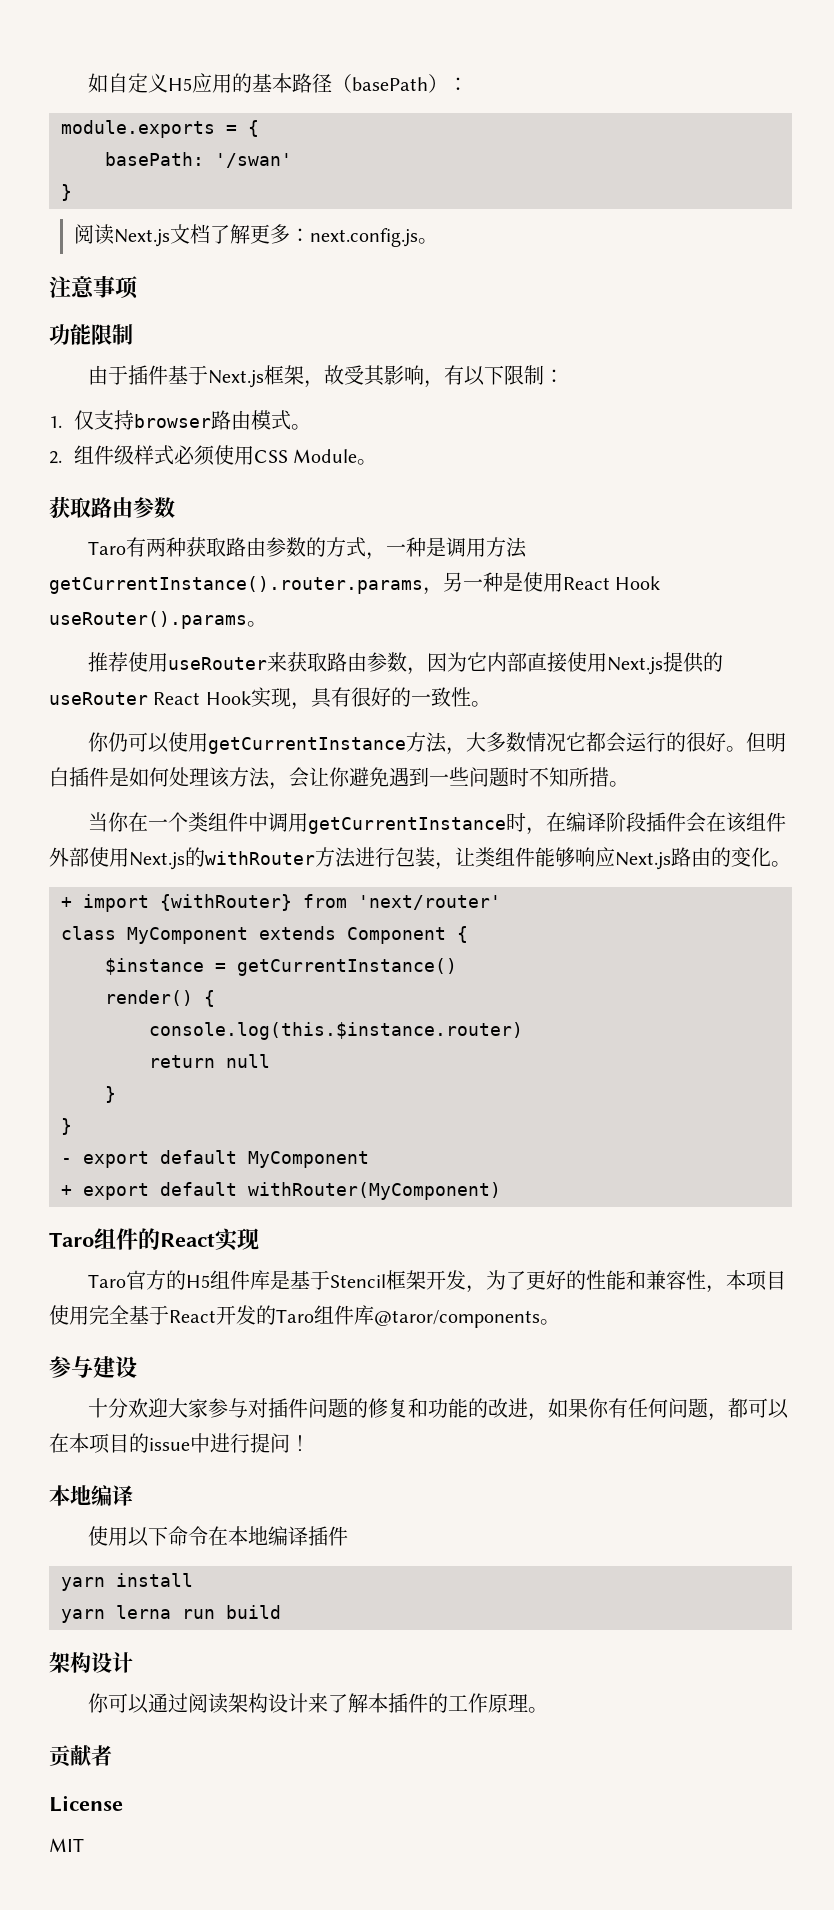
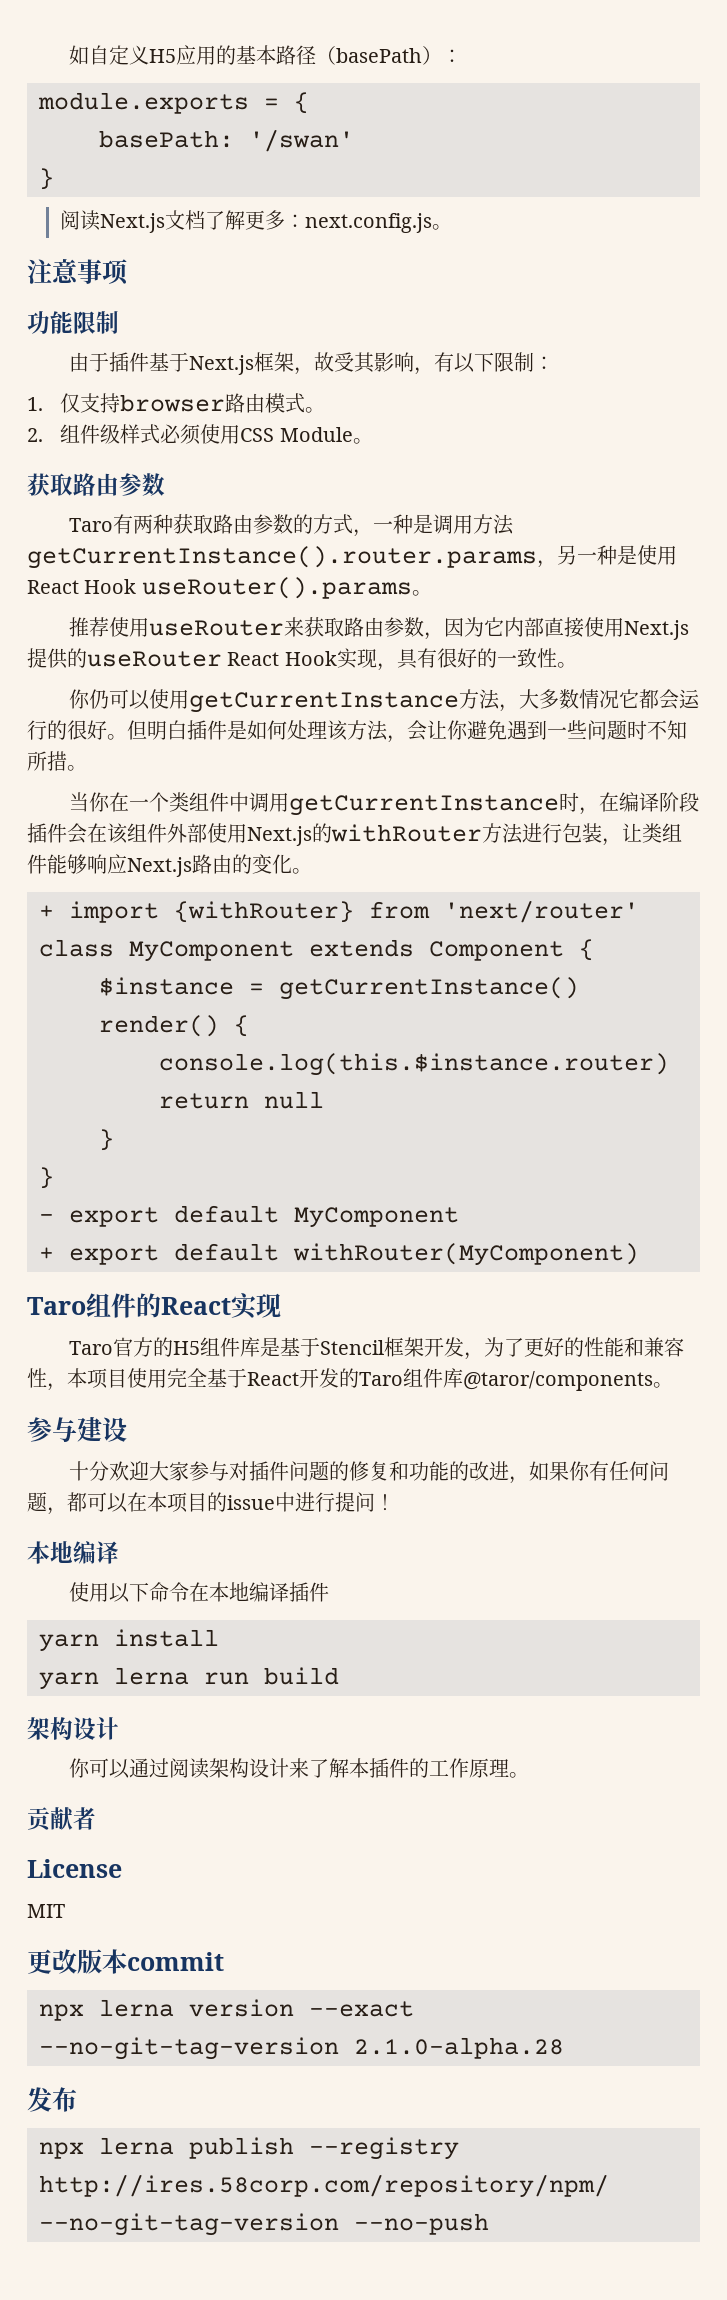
(84, 1845) none -> [27,1949,224,1974] [39,1999,414,2021] [39,2037,564,2060] [27,2087,77,2112] [39,2137,459,2160] [39,2174,609,2198] [39,2213,489,2236] // 更改版本commit // npx lerna version --exact --no-git-tag-version 2.1.0-alpha.28 // 发布 // npx lerna publish --registry http://ires.58corp.com/repository/npm/ --no-git-tag-version --no-push

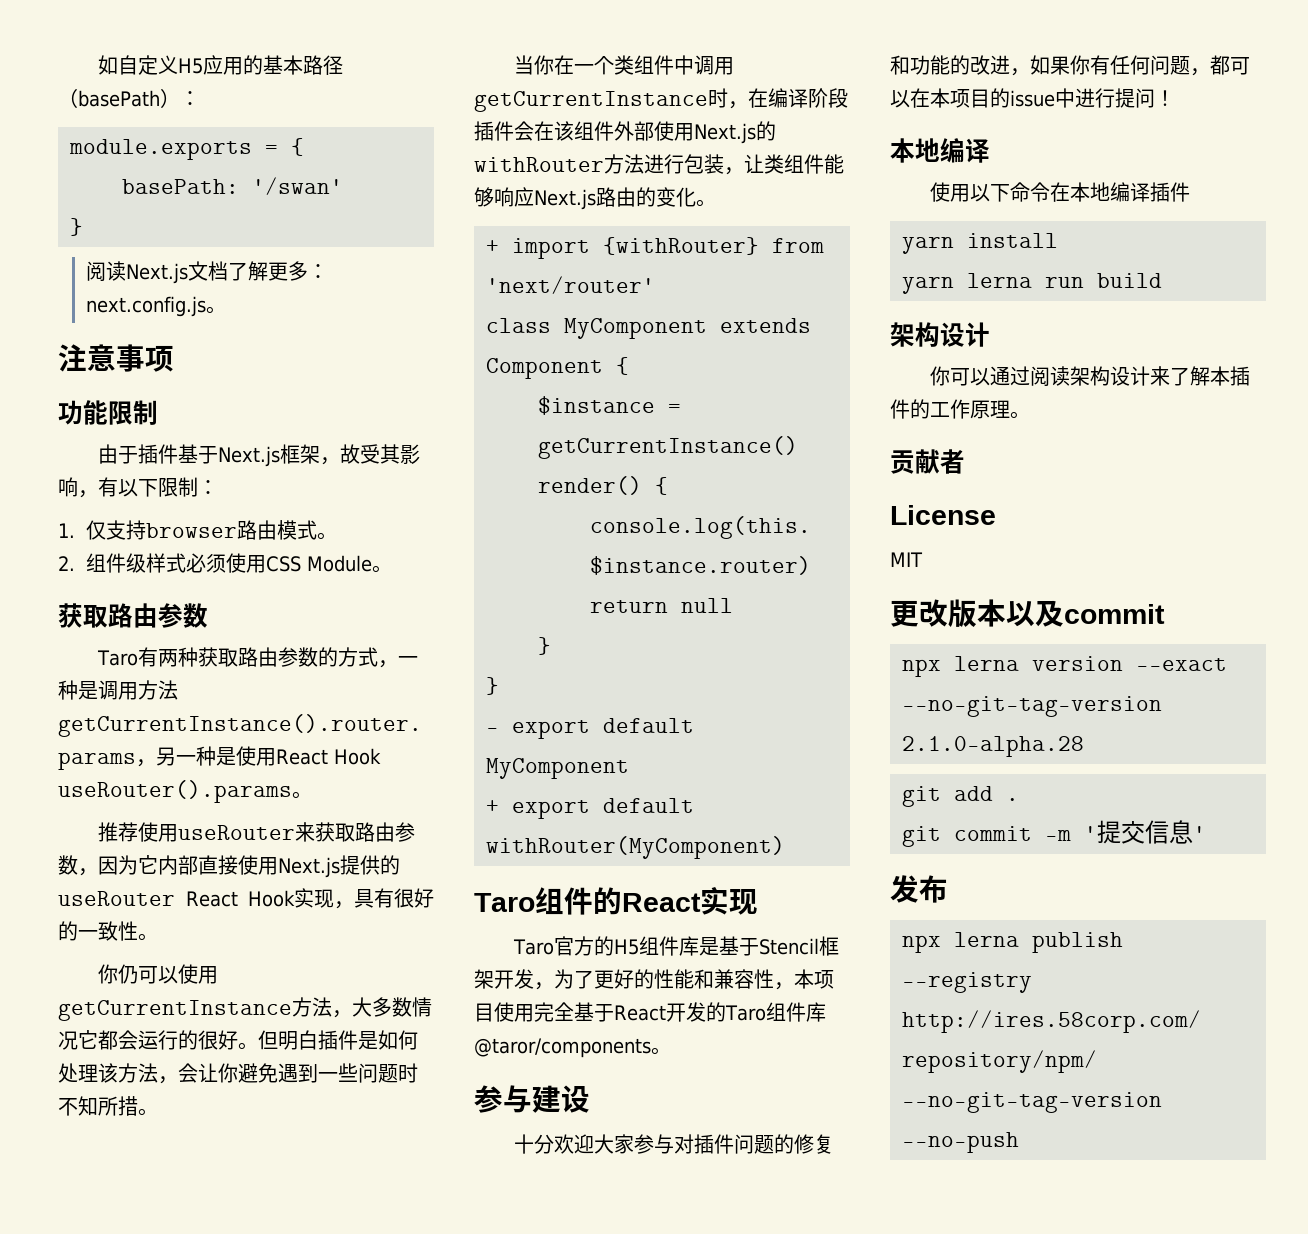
(127, 1961) none -> [1006,600,1064,627] 以及
(564, 2048) none -> [902,786,1019,807] [902,820,1206,847] // git add . // git commit -m '提交信息'

